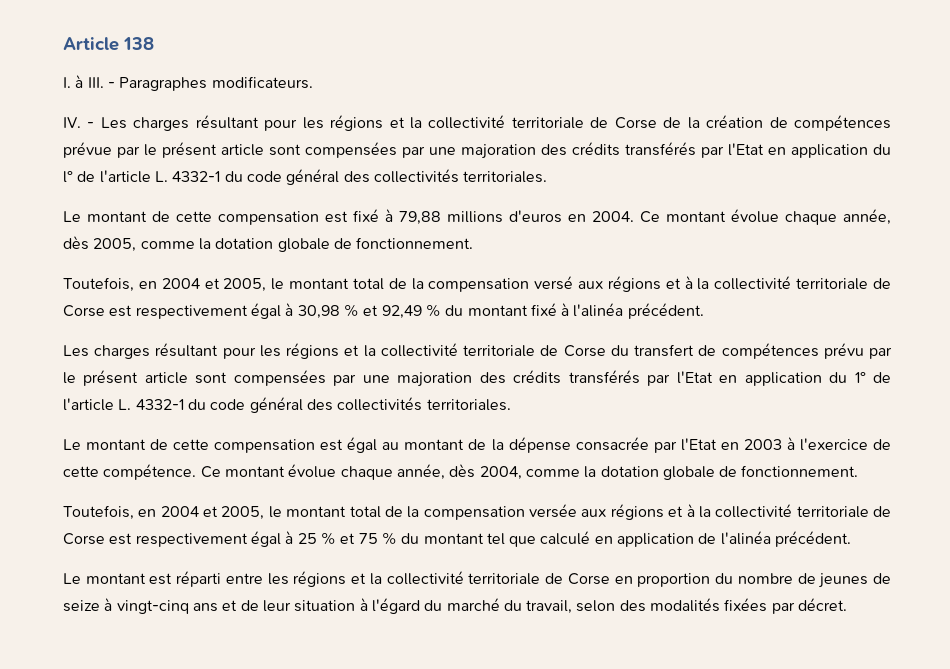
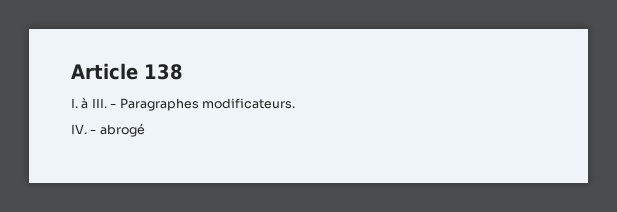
[100,115,892,131] [63,142,891,159] [63,169,548,185] [63,209,891,225] [63,236,474,252] [63,276,892,292] [63,303,704,319] [63,343,893,359] [63,370,892,387] [63,397,511,413] [63,437,892,453] [63,464,859,480] [63,504,891,520] [63,531,852,547] [63,571,891,588] [63,598,848,614] Les charges résultant pour les régions et la collectivité territoriale de Corse de la création de compétences prévue par le présent article sont compensées par une majoration des crédits transférés par l'Etat en application du l° de l'article L. 4332-1 du code général des collectivités territoriales. // Le montant de cette compensation est fixé à 79,88 millions d'euros en 2004. Ce montant évolue chaque année, dès 2005, comme la dotation globale de fonctionnement. // Toutefois, en 2004 et 2005, le montant total de la compensation versé aux régions et à la collectivité territoriale de Corse est respectivement égal à 30,98 % et 92,49 % du montant fixé à l'alinéa précédent. // Les charges résultant pour les régions et la collectivité territoriale de Corse du transfert de compétences prévu par le présent article sont compensées par une majoration des crédits transférés par l'Etat en application du 1° de l'article L. 4332-1 du code général des collectivités territoriales. // Le montant de cette compensation est égal au montant de la dépense consacrée par l'Etat en 2003 à l'exercice de cette compétence. Ce montant évolue chaque année, dès 2004, comme la dotation globale de fonctionnement. // Toutefois, en 2004 et 2005, le montant total de la compensation versée aux régions et à la collectivité territoriale de Corse est respectivement égal à 25 % et 75 % du montant tel que calculé en application de l'alinéa précédent. // Le montant est réparti entre les régions et la collectivité territoriale de Corse en proportion du nombre de jeunes de seize à vingt-cinq ans et de leur situation à l'égard du marché du travail, selon des modalités fixées par décret. -> [99,123,145,137] abrogé

